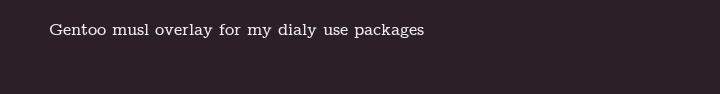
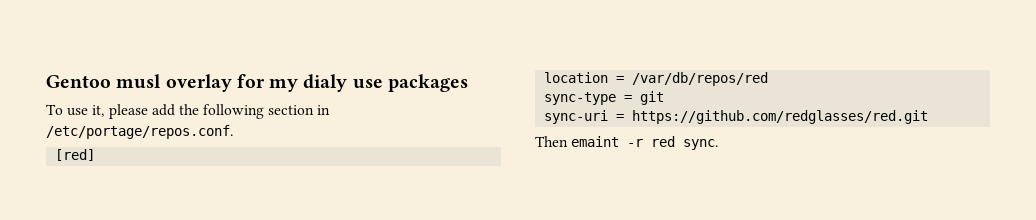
(424, 31) none -> [46,104,331,119] [46,125,233,139] [55,149,96,161] [544,72,769,86] [544,91,665,105] [544,110,929,124] [535,136,719,150] // To use it, please add the following section in /etc/portage/repos.conf. // [red] // location = /var/db/repos/red // sync-type = git // sync-uri = https://github.com/redglasses/red.git // Then emaint -r red sync.

